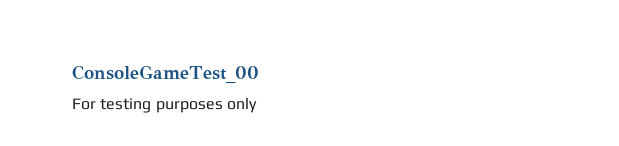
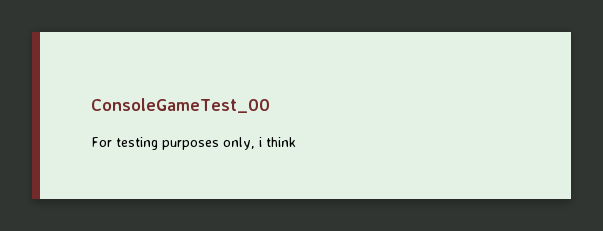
[226,97,257,113] only -> [223,137,296,150] only, i think

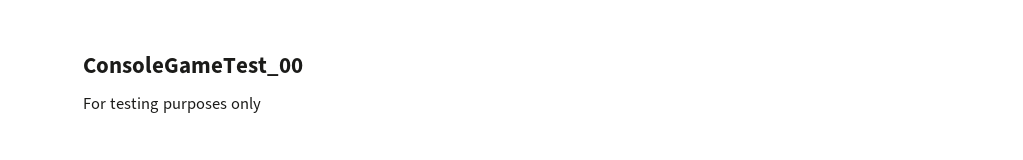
[223,137,296,150] only, i think -> [231,97,262,113] only

